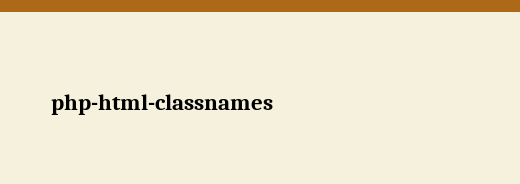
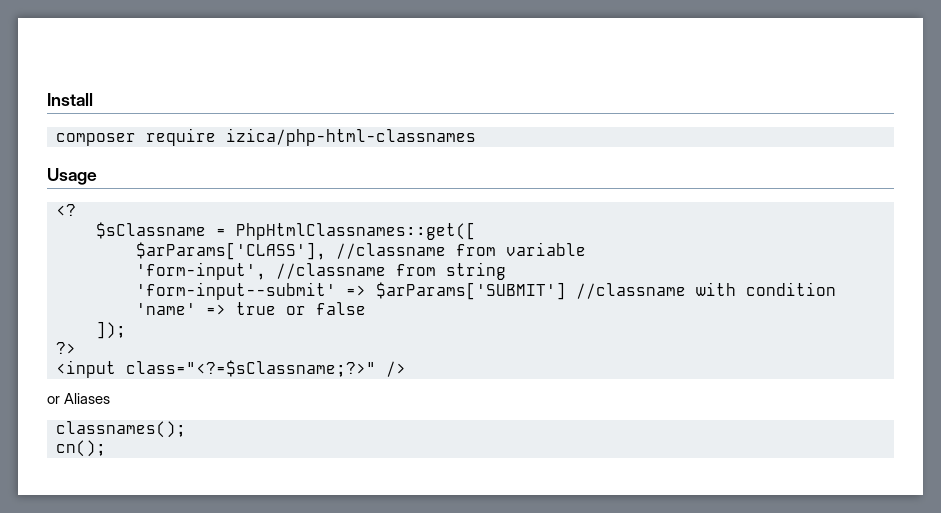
[51,94,273,115] php-html-classnames -> [47,93,93,106] [56,128,476,146] [47,168,97,185] [56,204,76,216] [96,222,476,240] [136,242,586,260] [136,262,506,280] [136,282,836,300] [136,302,366,315] [96,321,126,339] [56,342,76,354] [56,360,406,378] [47,393,111,404] [56,421,186,438] [56,440,106,457] Install // composer require izica/php-html-classnames // Usage // <? // $sClassname = PhpHtmlClassnames::get([ // $arParams['CLASS'], //classname from variable // 'form-input', //classname from string // 'form-input--submit' => $arParams['SUBMIT'] //classname with condition 'name' => true or false // ]); // ?> // <input class="<?=$sClassname;?>" /> // or Aliases // classnames(); // cn();

